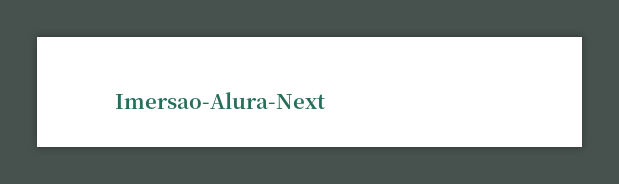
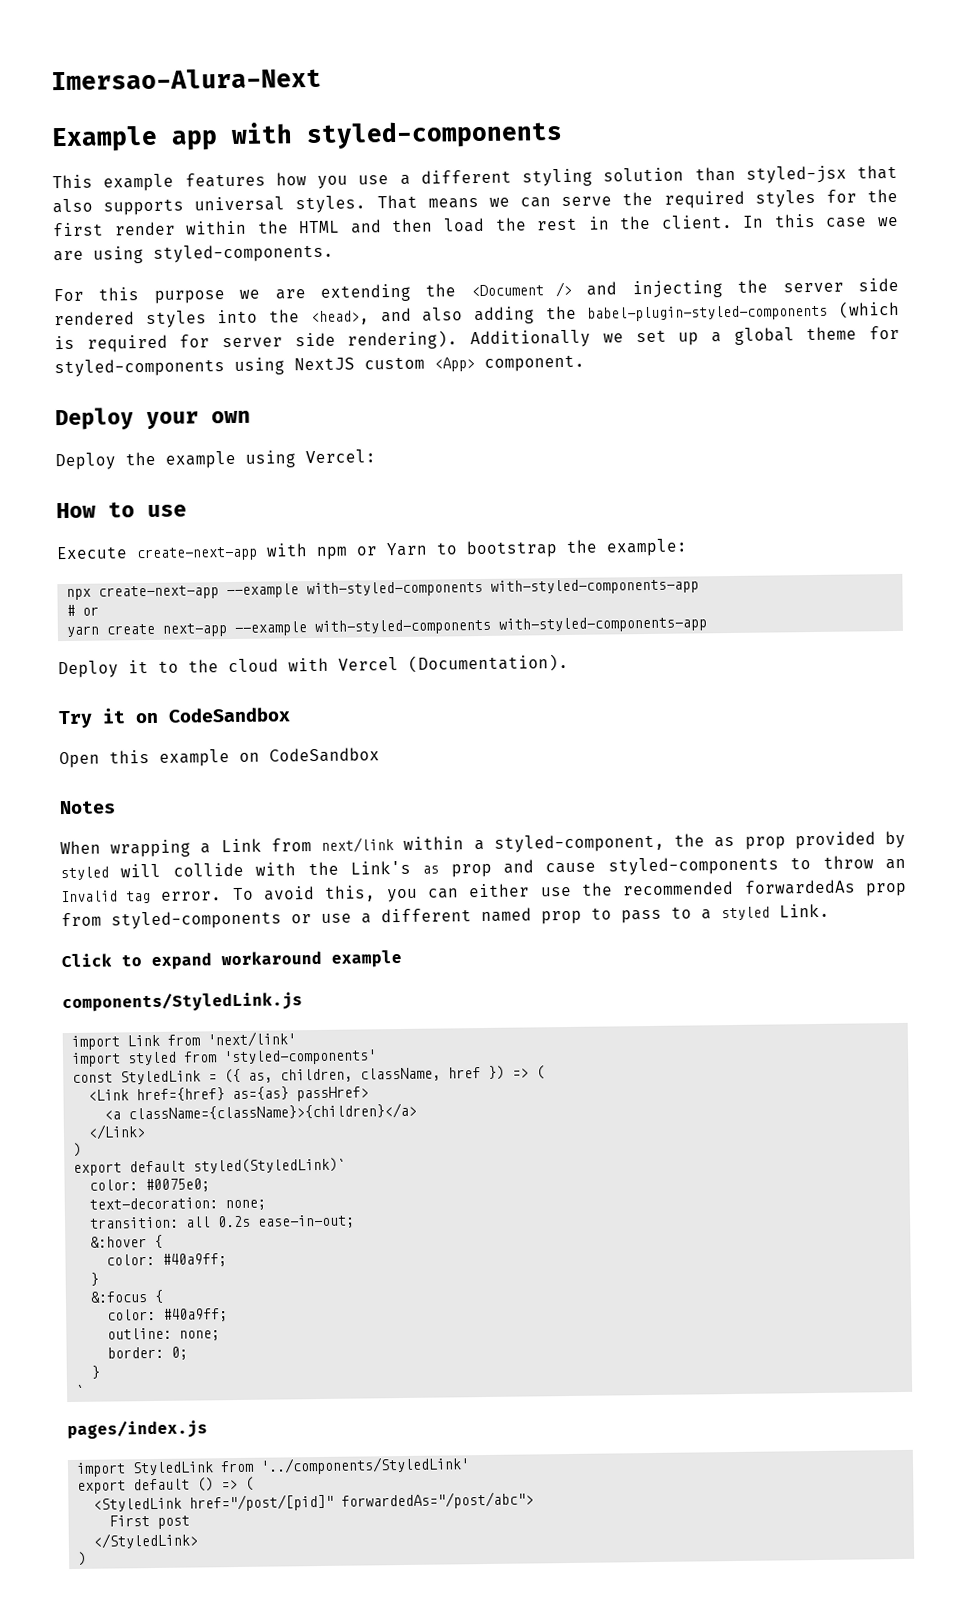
(325, 100) none -> [51,119,563,153] [52,164,898,192] [52,188,898,216] [52,213,899,237] [53,243,334,264] [53,277,899,304] [54,300,900,329] [54,325,901,353] [54,354,585,378] [55,407,251,431] [55,449,376,471] [56,502,187,519] [56,538,688,562] [66,578,700,600] [66,604,100,616] [66,616,708,637] [58,653,569,679] [58,707,291,729] [59,747,380,769] [59,800,116,815] [60,830,907,858] [60,855,906,881] [61,879,907,904] [61,903,830,930] [61,949,402,970] [62,992,303,1013] [71,1031,297,1050] [71,1049,378,1067] [72,1065,546,1085] [88,1086,370,1102] [104,1102,418,1122] [88,1124,147,1140] [73,1142,83,1157] [73,1157,347,1176] [89,1178,211,1193] [89,1197,267,1211] [89,1214,356,1229] [90,1234,164,1248] [106,1253,228,1267] [90,1272,100,1286] [90,1289,165,1303] [107,1308,229,1322] [107,1327,221,1341] [107,1346,189,1360] [91,1365,101,1379] [75,1384,86,1396] [67,1420,208,1440] [76,1456,471,1477] [77,1476,255,1494] [93,1491,535,1512] [109,1515,191,1529] [93,1532,199,1549] [78,1551,88,1566] // Example app with styled-components // This example features how you use a different styling solution than styled-jsx that also supports universal styles. That means we can serve the required styles for the first render within the HTML and then load the rest in the client. In this case we are using styled-components. // For this purpose we are extending the <Document /> and injecting the server side rendered styles into the <head>, and also adding the babel-plugin-styled-components (which is required for server side rendering). Additionally we set up a global theme for styled-components using NextJS custom <App> component. // Deploy your own // Deploy the example using Vercel: // How to use // Execute create-next-app with npm or Yarn to bootstrap the example: // npx create-next-app --example with-styled-components with-styled-components-app // # or // yarn create next-app --example with-styled-components with-styled-components-app // Deploy it to the cloud with Vercel (Documentation). // Try it on CodeSandbox // Open this example on CodeSandbox // Notes // When wrapping a Link from next/link within a styled-component, the as prop provided by styled will collide with the Link's as prop and cause styled-components to throw an Invalid tag error. To avoid this, you can either use the recommended forwardedAs prop from styled-components or use a different named prop to pass to a styled Link. // Click to expand workaround example // components/StyledLink.js // import Link from 'next/link' // import styled from 'styled-components' // const StyledLink = ({ as, children, className, href }) => ( // <Link href={href} as={as} passHref> // <a className={className}>{children}</a> // </Link> // ) // export default styled(StyledLink)` // color: #0075e0; // text-decoration: none; // transition: all 0.2s ease-in-out; // &:hover { // color: #40a9ff; // } // &:focus { // color: #40a9ff; // outline: none; // border: 0; // } // ` // pages/index.js // import StyledLink from '../components/StyledLink' // export default () => ( // <StyledLink href="/post/[pid]" forwardedAs="/post/abc"> // First post // </StyledLink> // )

